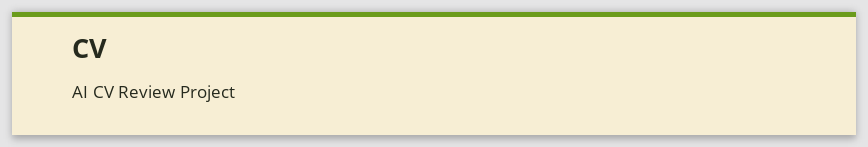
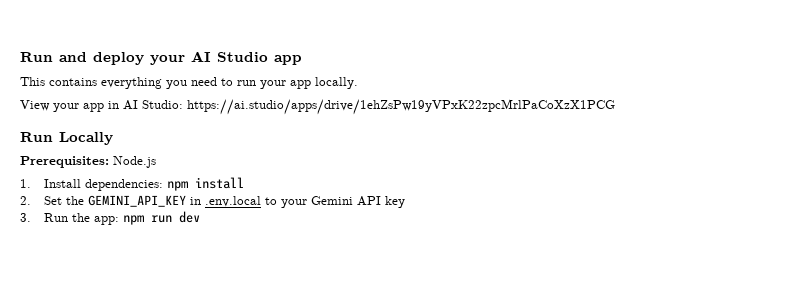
[72,39,107,58] [72,85,235,102] CV // AI CV Review Project -> [20,51,302,65] [20,77,358,89] [20,99,615,115] [20,132,113,145] [20,156,156,168] [20,177,244,191] [20,195,405,208] [20,211,200,225] Run and deploy your AI Studio app // This contains everything you need to run your app locally. // View your app in AI Studio: https://ai.studio/apps/drive/1ehZsPw19yVPxK22zpcMrlPaCoXzX1PCG // Run Locally // Prerequisites: Node.js // 1. Install dependencies: npm install // 2. Set the GEMINI_API_KEY in .env.local to your Gemini API key // 3. Run the app: npm run dev

